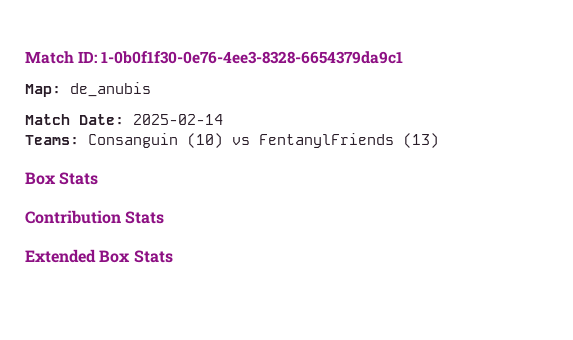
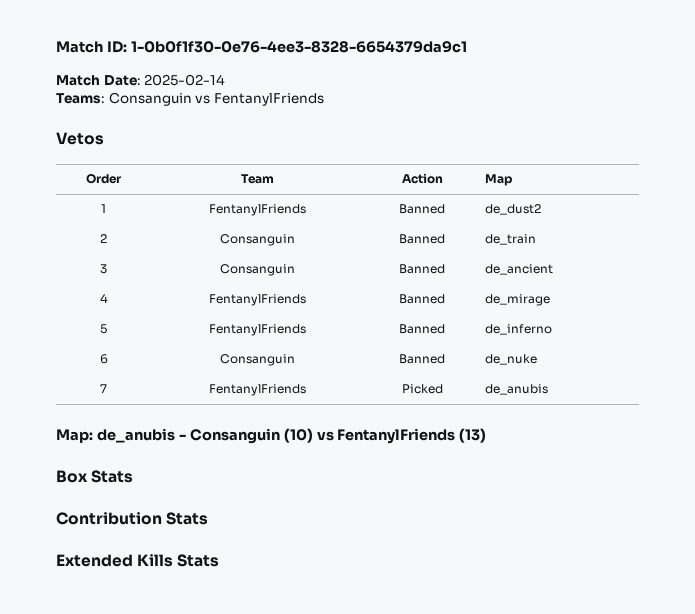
[25,82,151,97] // Map: de_anubis -> (467, 47) none
(178, 140) none -> [195,93,324,106] [56,132,104,145] [86,173,121,184] [241,174,274,184] [401,173,443,184] [485,174,513,186] [101,204,106,213] [209,204,306,216] [399,204,445,214] [485,204,542,215] [100,234,107,243] [220,234,295,246] [399,234,445,244] [485,234,537,245] [100,264,107,274] [220,264,295,276] [399,264,445,274] [485,264,554,275] [99,294,108,303] [209,294,306,306] [399,294,445,304] [485,294,551,306] [100,324,107,334] [209,324,306,336] [399,324,445,334] [485,324,553,335] [99,354,108,364] [220,354,295,366] [399,354,445,364] [485,354,538,365] [100,384,107,393] [209,384,306,396] [401,384,443,394] [485,384,549,395] [56,428,280,444] vs FentanylFriends // Vetos // Order | Team | Action | Map // 1 | FentanylFriends | Banned | de_dust2 // 2 | Consanguin | Banned | de_train // 3 | Consanguin | Banned | de_ancient // 4 | FentanylFriends | Banned | de_mirage // 5 | FentanylFriends | Banned | de_inferno // 6 | Consanguin | Banned | de_nuke // 7 | FentanylFriends | Picked | de_anubis // Map: de_anubis - Consanguin
[99,250,131,263] Box -> [137,554,174,567] Kills

